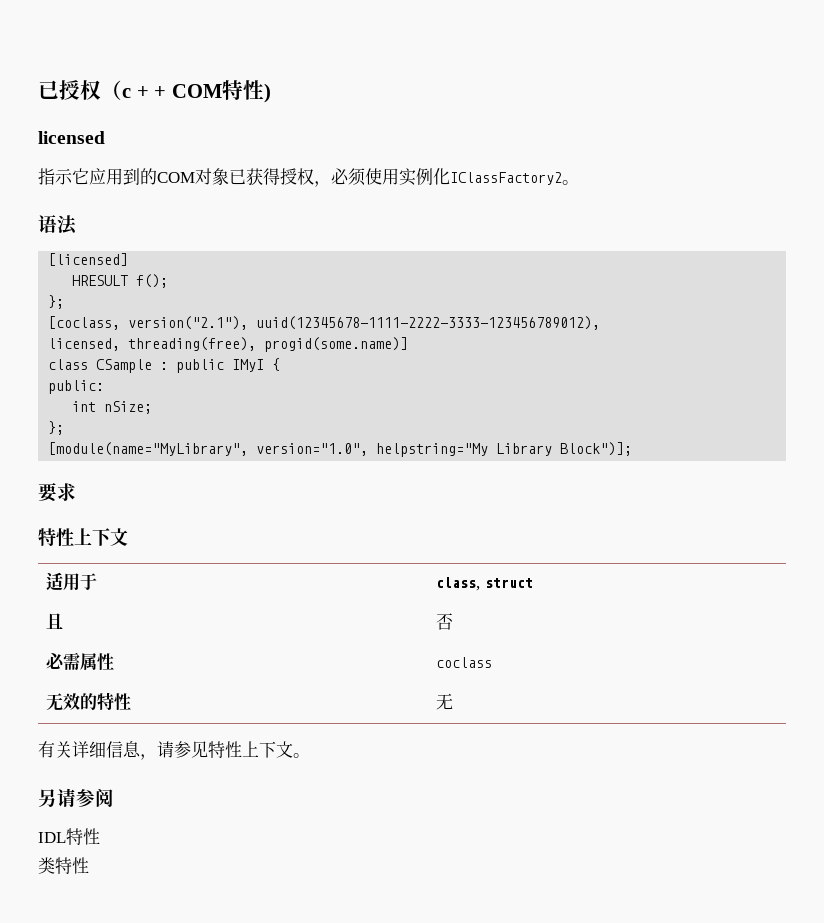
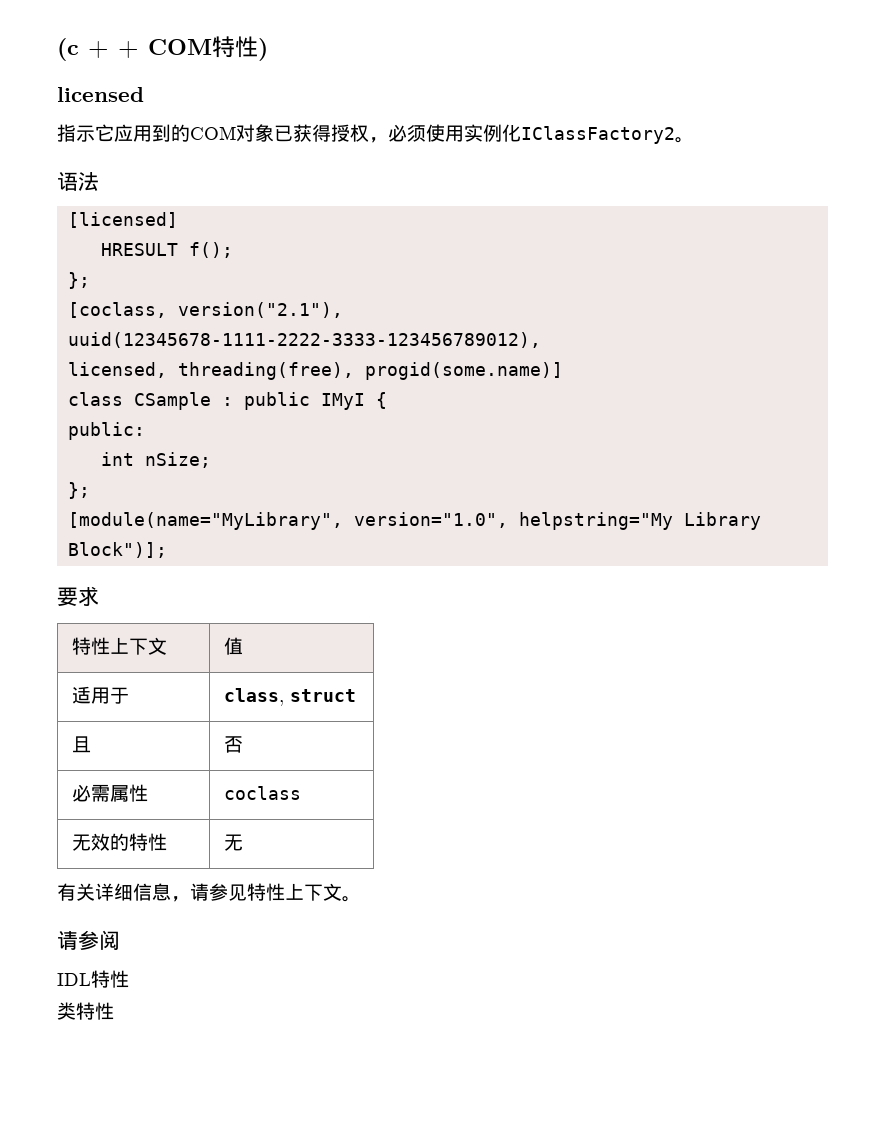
[38,80,131,100] 已授权（c -> [57,38,79,61] (c
[38,528,128,547] // 特性上下文 -> [72,637,168,655] [224,637,244,655] // 特性上下文 | 值
[38,789,57,807] 另 -> (361, 899) none

